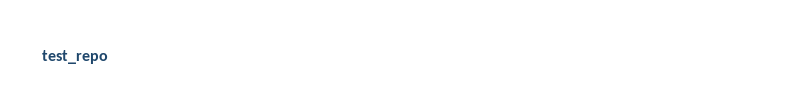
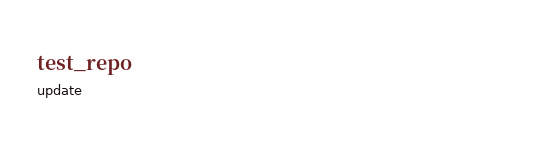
(108, 57) none -> [37,84,82,98] // update

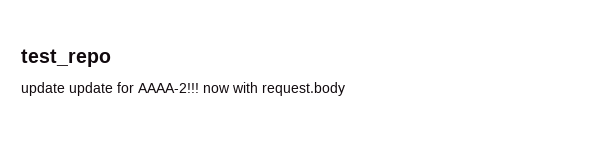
(82, 91) none -> [69,82,345,96] update for AAAA-2!!! now with request.body

